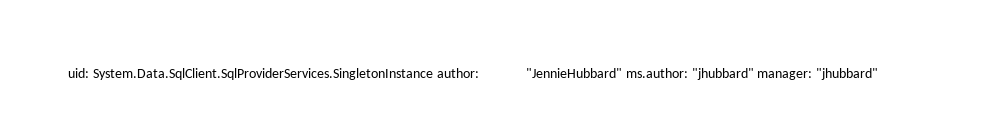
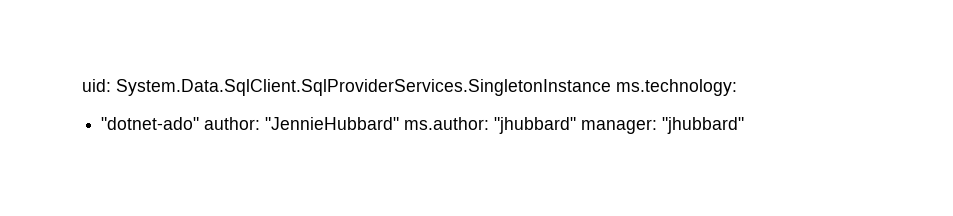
(433, 74) none -> [616,79,737,96] [101,117,200,130] ms.technology: // "dotnet-ado"

